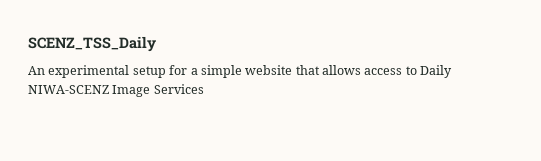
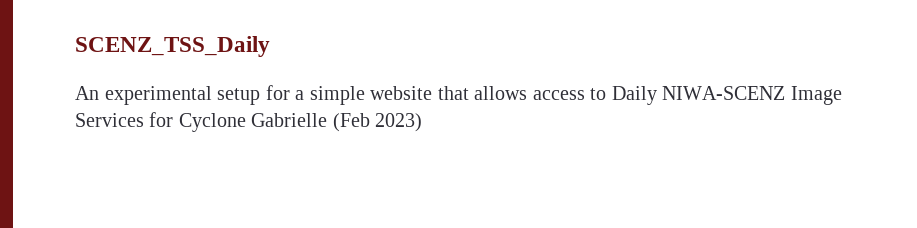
(204, 89) none -> [149,112,422,132] for Cyclone Gabrielle (Feb 2023)

